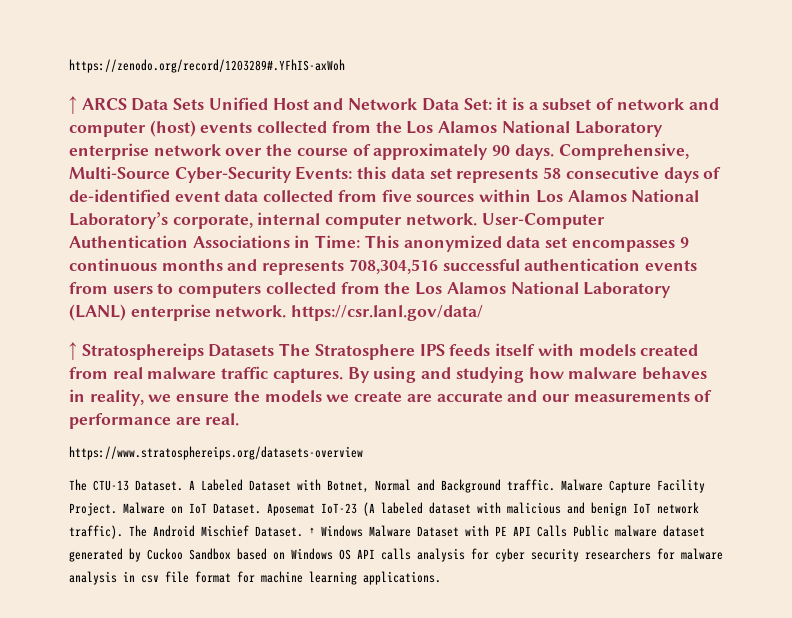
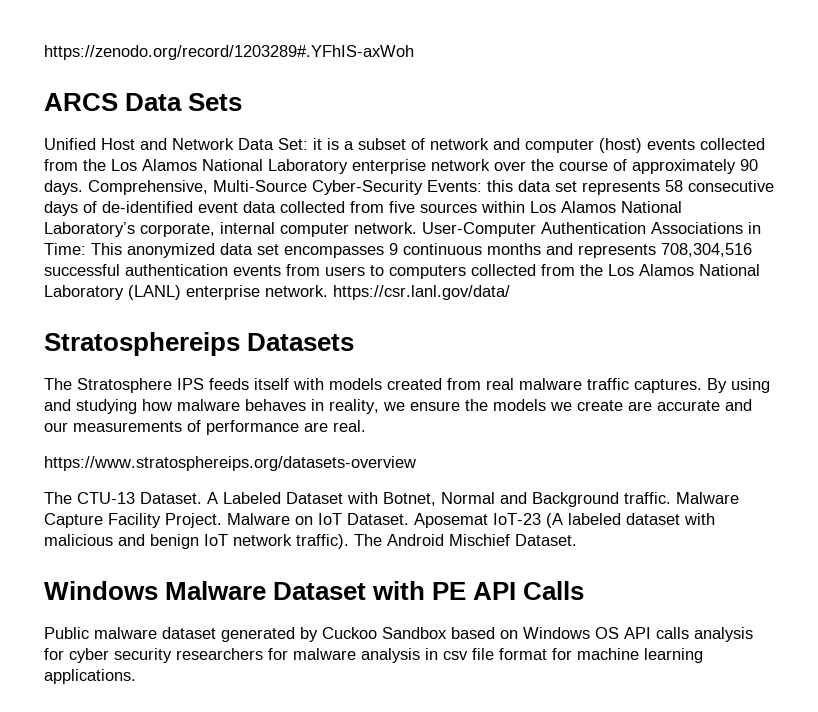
[69,96,77,114] ↑ -> (414, 52) none
(205, 104) none -> (243, 102) //
[69,342,77,360] ↑ -> (510, 292) none
(275, 350) none -> (355, 342) //
[309,527,315,536] ↑ -> (577, 540) //
(567, 531) none -> (585, 590) //

